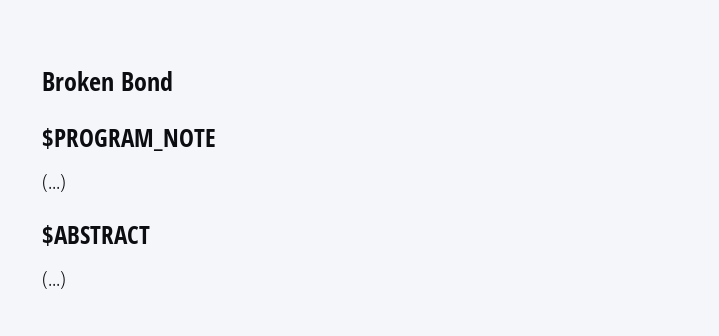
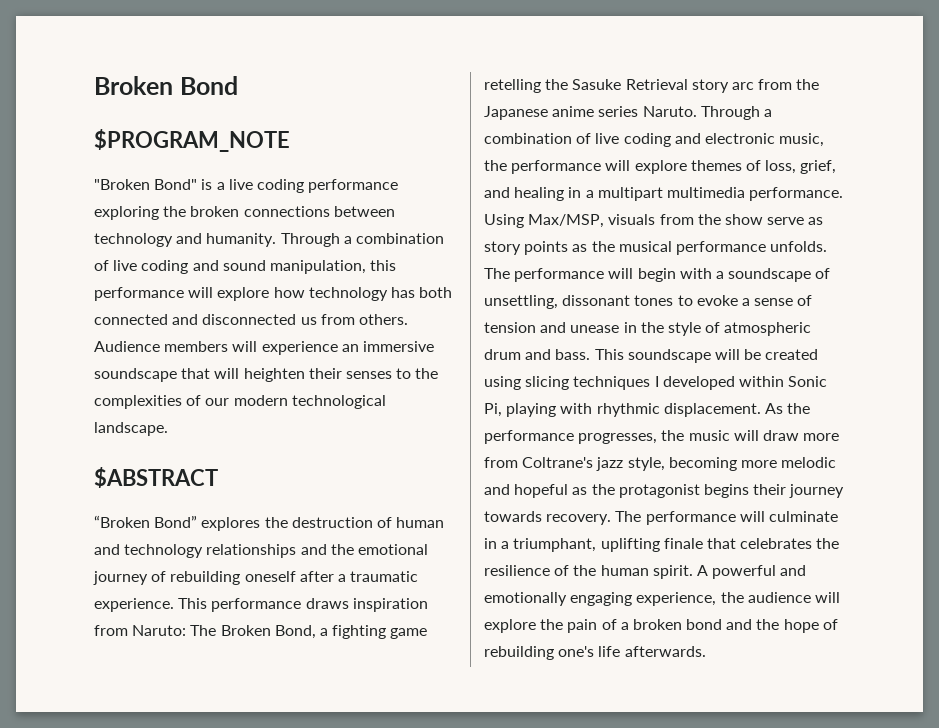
[42,174,66,192] [42,225,150,246] [42,271,66,289] (...) // $ABSTRACT // (...) -> [94,179,399,193] [94,206,395,220] [94,233,444,247] [94,260,397,274] [94,287,453,301] [94,314,408,325] [94,341,434,355] [94,368,439,382] [94,395,386,409] [94,422,168,436] [94,467,218,488] [94,515,445,531] [94,544,428,558] [93,571,419,585] [94,598,428,612] [94,625,428,639] [484,79,820,93] [484,106,772,120] [484,133,825,147] [484,160,837,174] [484,187,844,201] [484,214,824,228] [484,241,828,255] [484,268,831,282] [484,295,813,309] [484,322,812,336] [484,349,819,363] [484,376,828,390] [484,403,811,417] [484,430,840,444] [484,457,837,471] [484,484,845,498] [484,511,838,525] [484,538,840,552] [484,565,807,579] [484,592,840,606] [484,619,838,633] [484,646,706,660] "Broken Bond" is a live coding performance exploring the broken connections between technology and humanity. Through a combination of live coding and sound manipulation, this performance will explore how technology has both connected and disconnected us from others. Audience members will experience an immersive soundscape that will heighten their senses to the complexities of our modern technological landscape. // $ABSTRACT // “Broken Bond” explores the destruction of human and technology relationships and the emotional journey of rebuilding oneself after a traumatic experience. This performance draws inspiration from Naruto: The Broken Bond, a fighting game retelling the Sasuke Retrieval story arc from the Japanese anime series Naruto. Through a combination of live coding and electronic music, the performance will explore themes of loss, grief, and healing in a multipart multimedia performance. Using Max/MSP, visuals from the show serve as story points as the musical performance unfolds. The performance will begin with a soundscape of unsettling, dissonant tones to evoke a sense of tension and unease in the style of atmospheric drum and bass. This soundscape will be created using slicing techniques I developed within Sonic Pi, playing with rhythmic displacement. As the performance progresses, the music will draw more from Coltrane's jazz style, becoming more melodic and hopeful as the protagonist begins their journey towards recovery. The performance will culminate in a triumphant, uplifting finale that celebrates the resilience of the human spirit. A powerful and emotionally engaging experience, the audience will explore the pain of a broken bond and the hope of rebuilding one's life afterwards.

